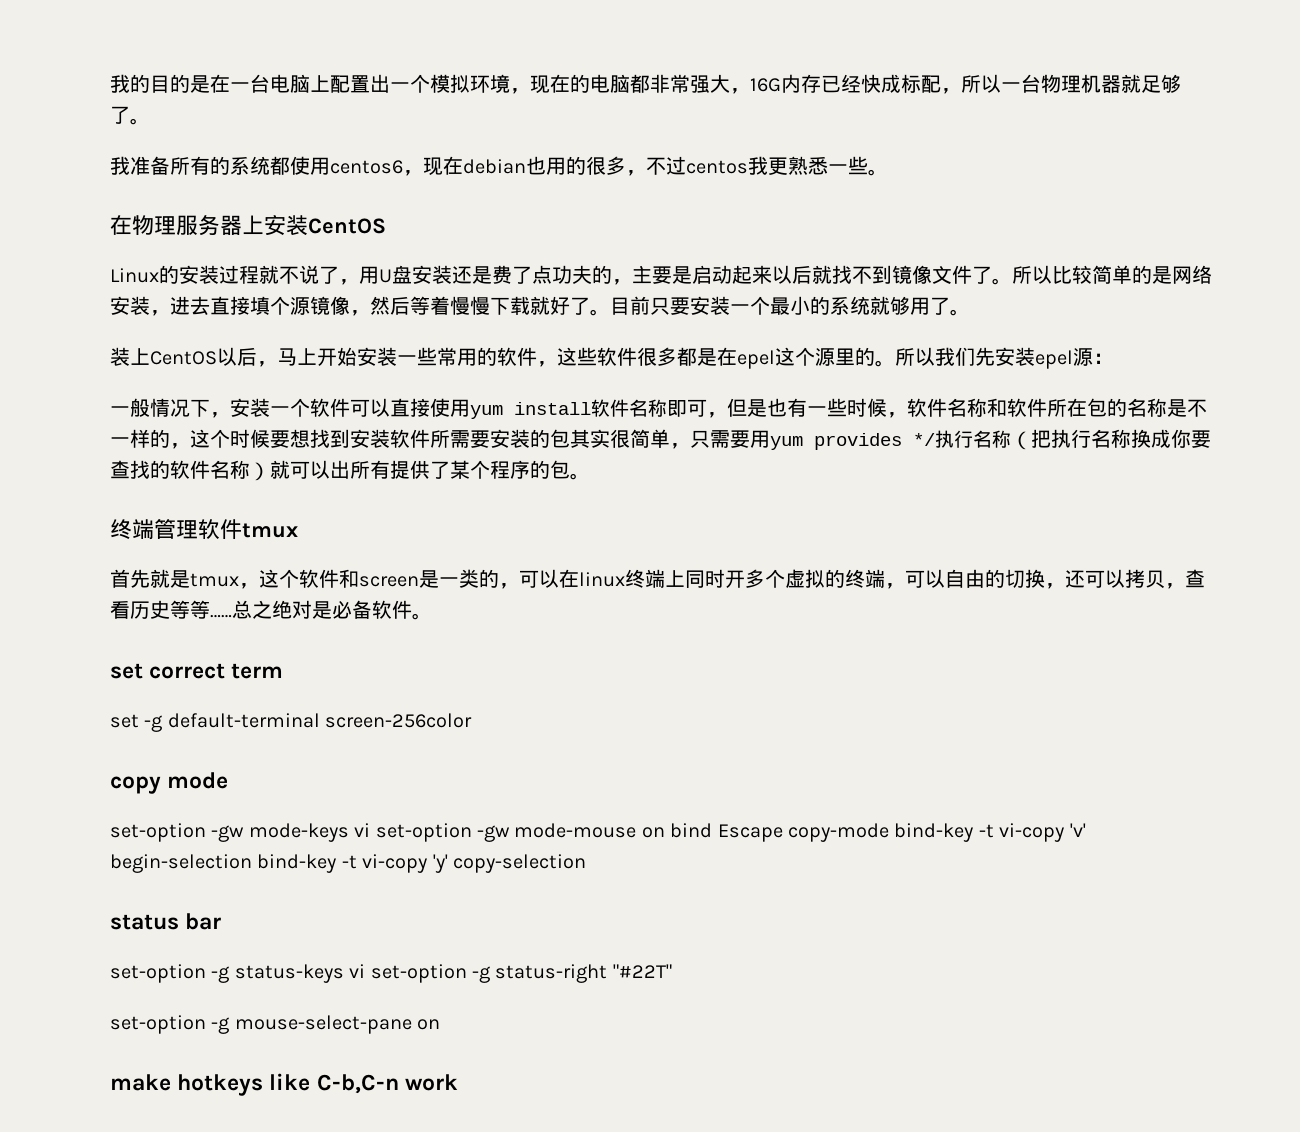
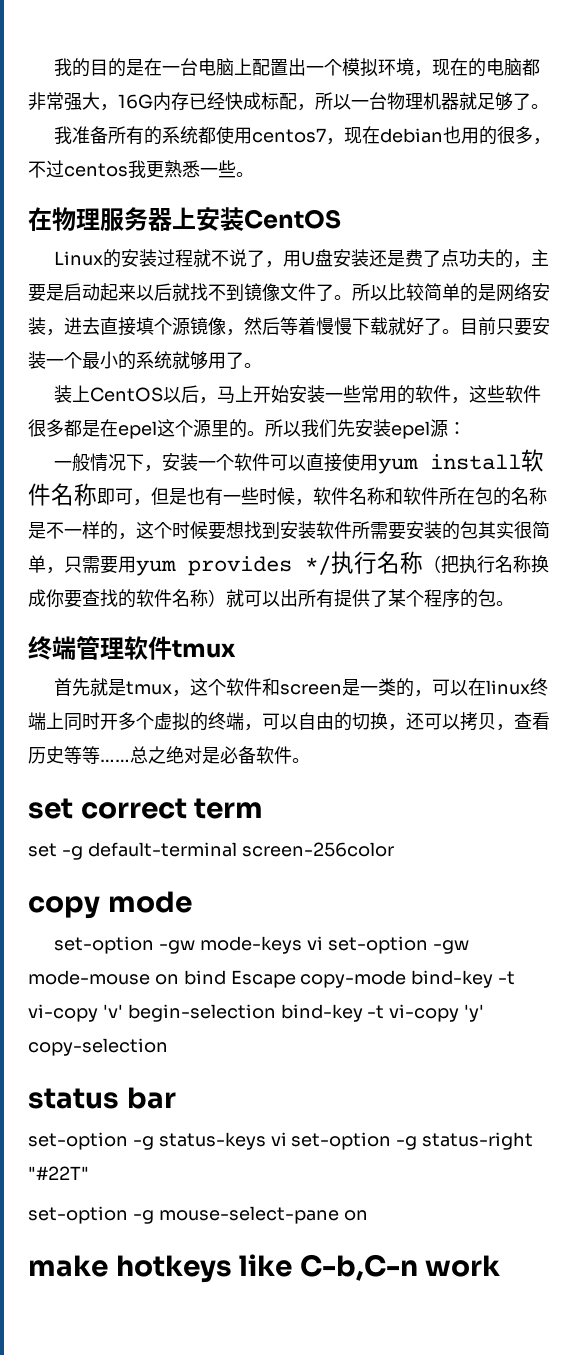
[330,160,403,174] centos6 -> [252,128,327,143] centos7

